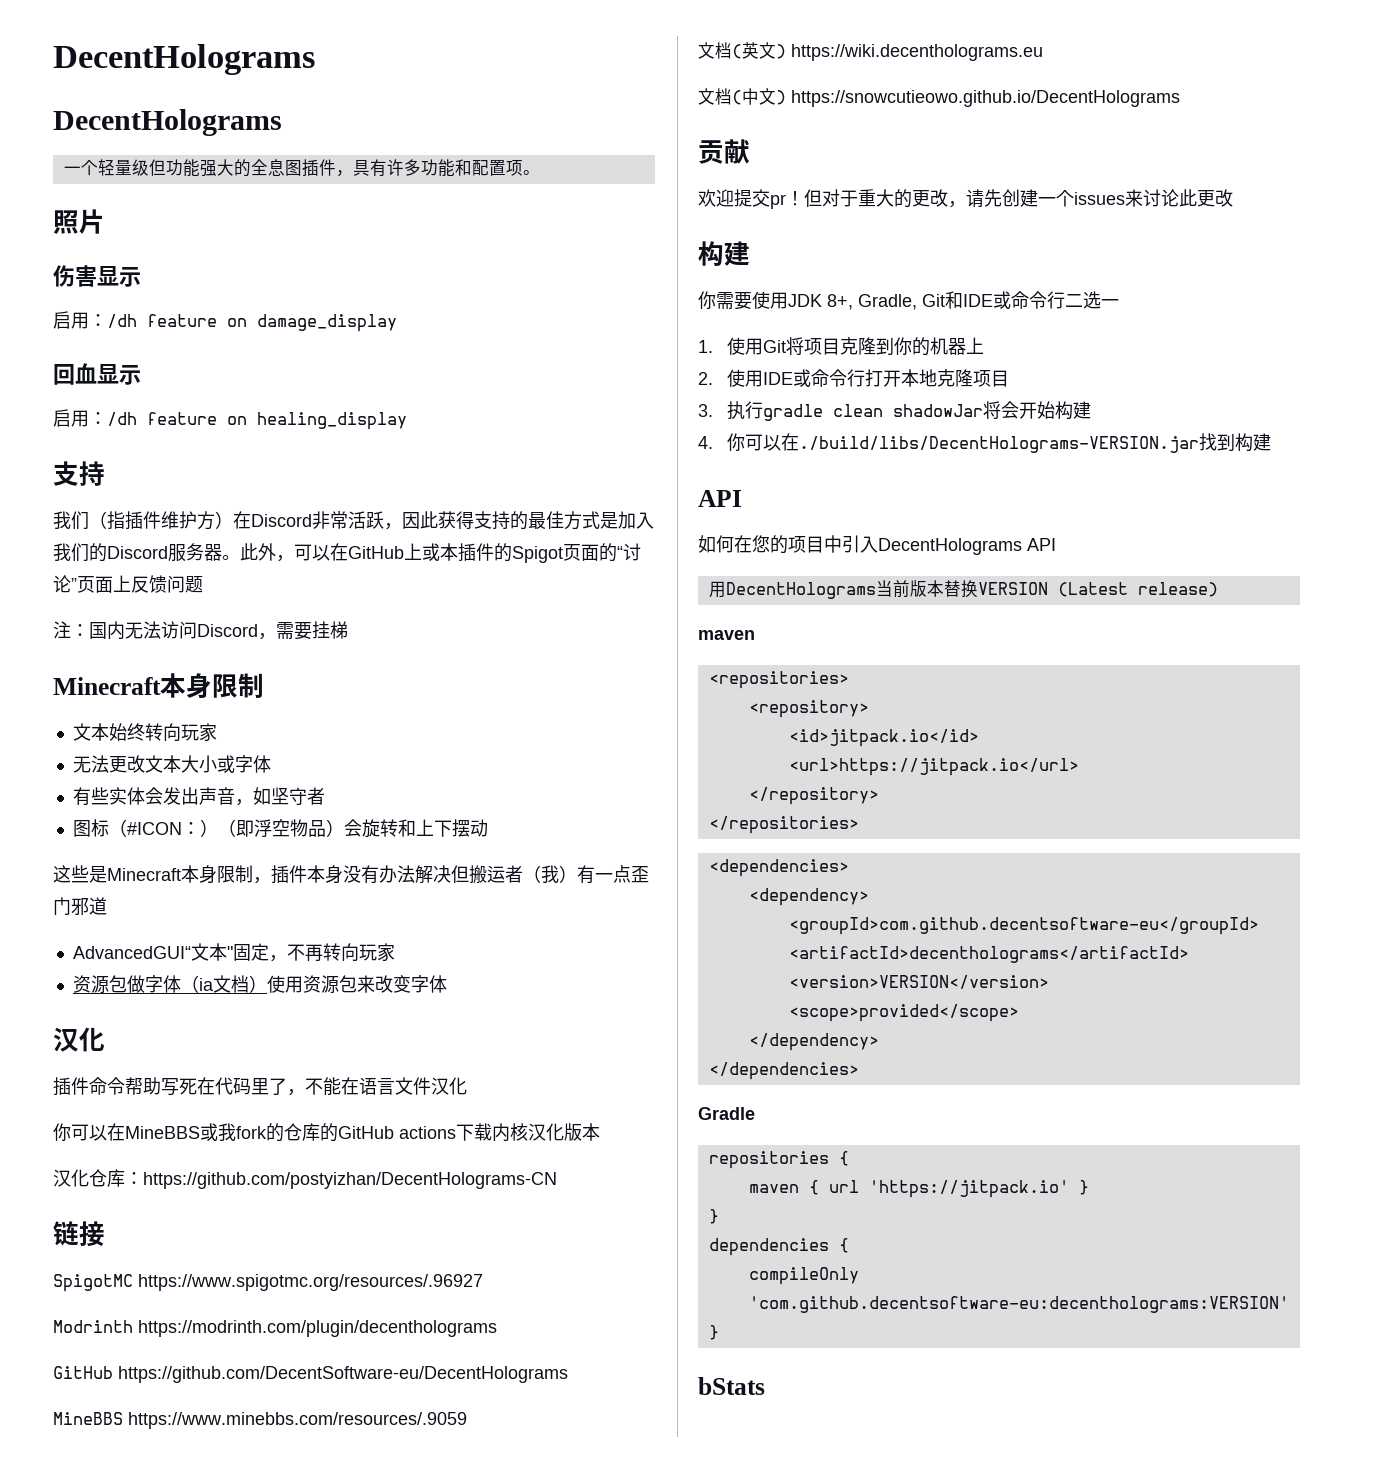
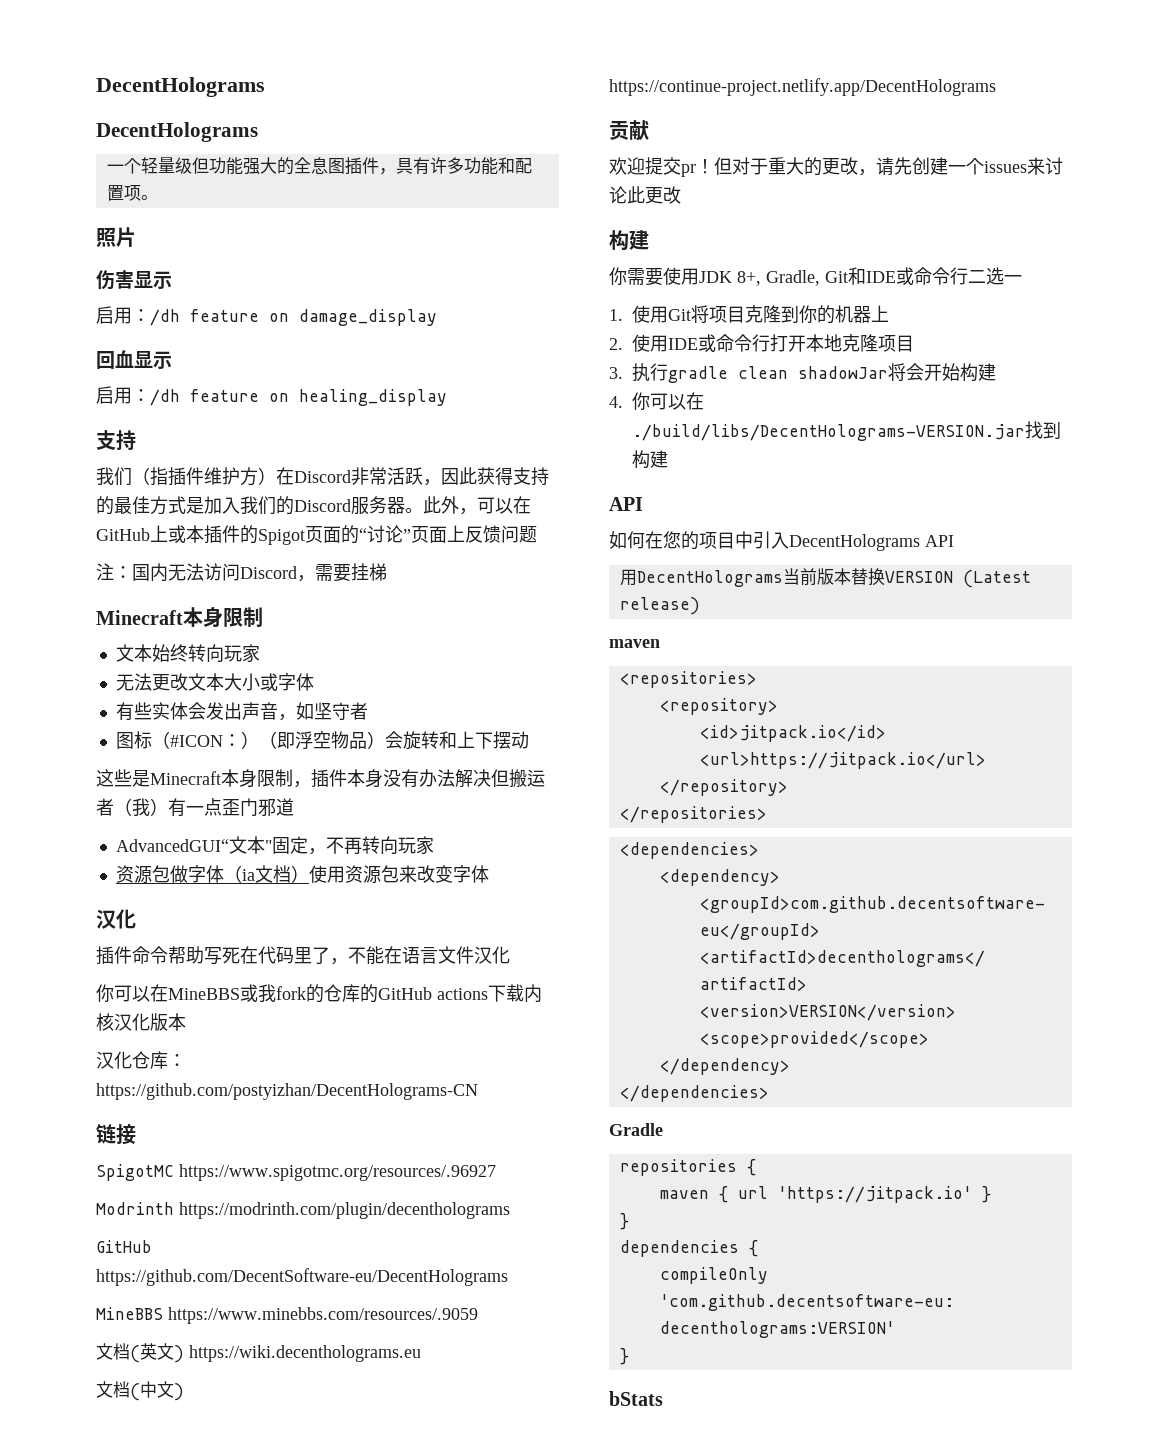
[791,90,1180,107] https://snowcutieowo.github.io/DecentHolograms -> [609,78,996,96] https://continue-project.netlify.app/DecentHolograms

